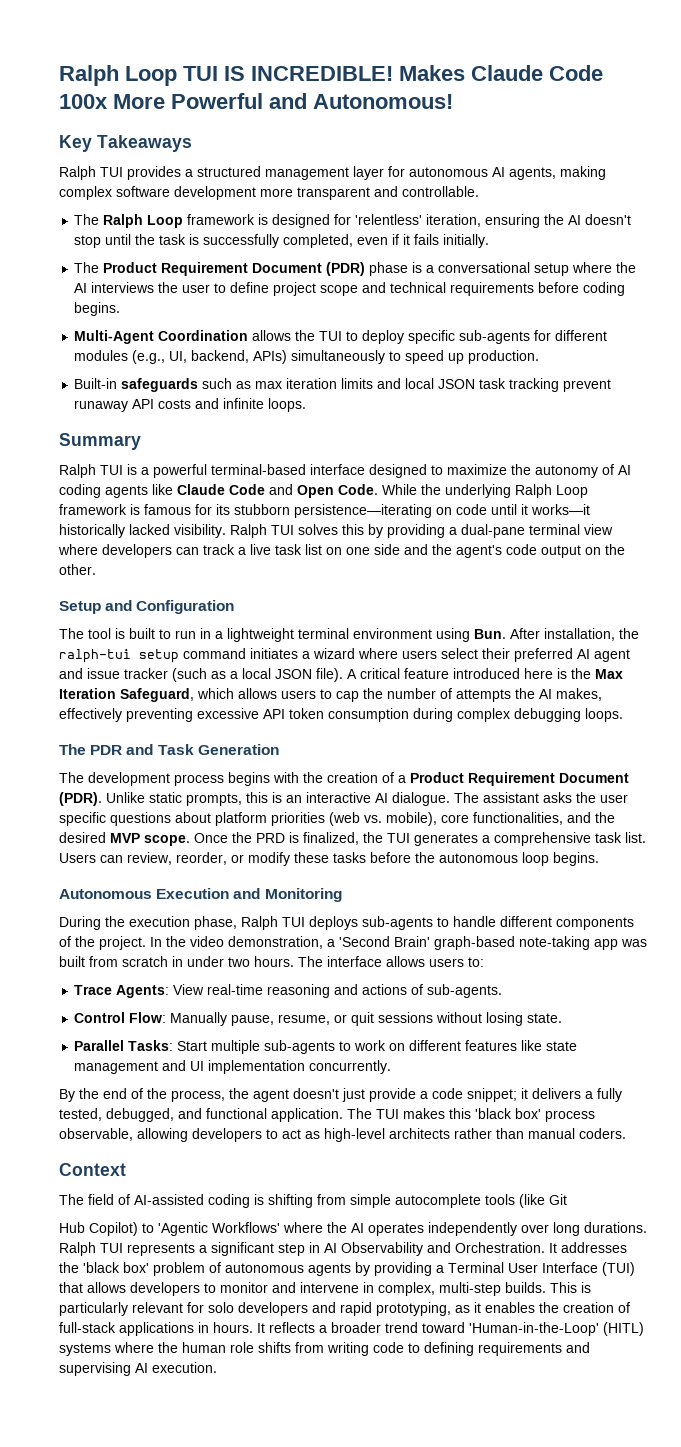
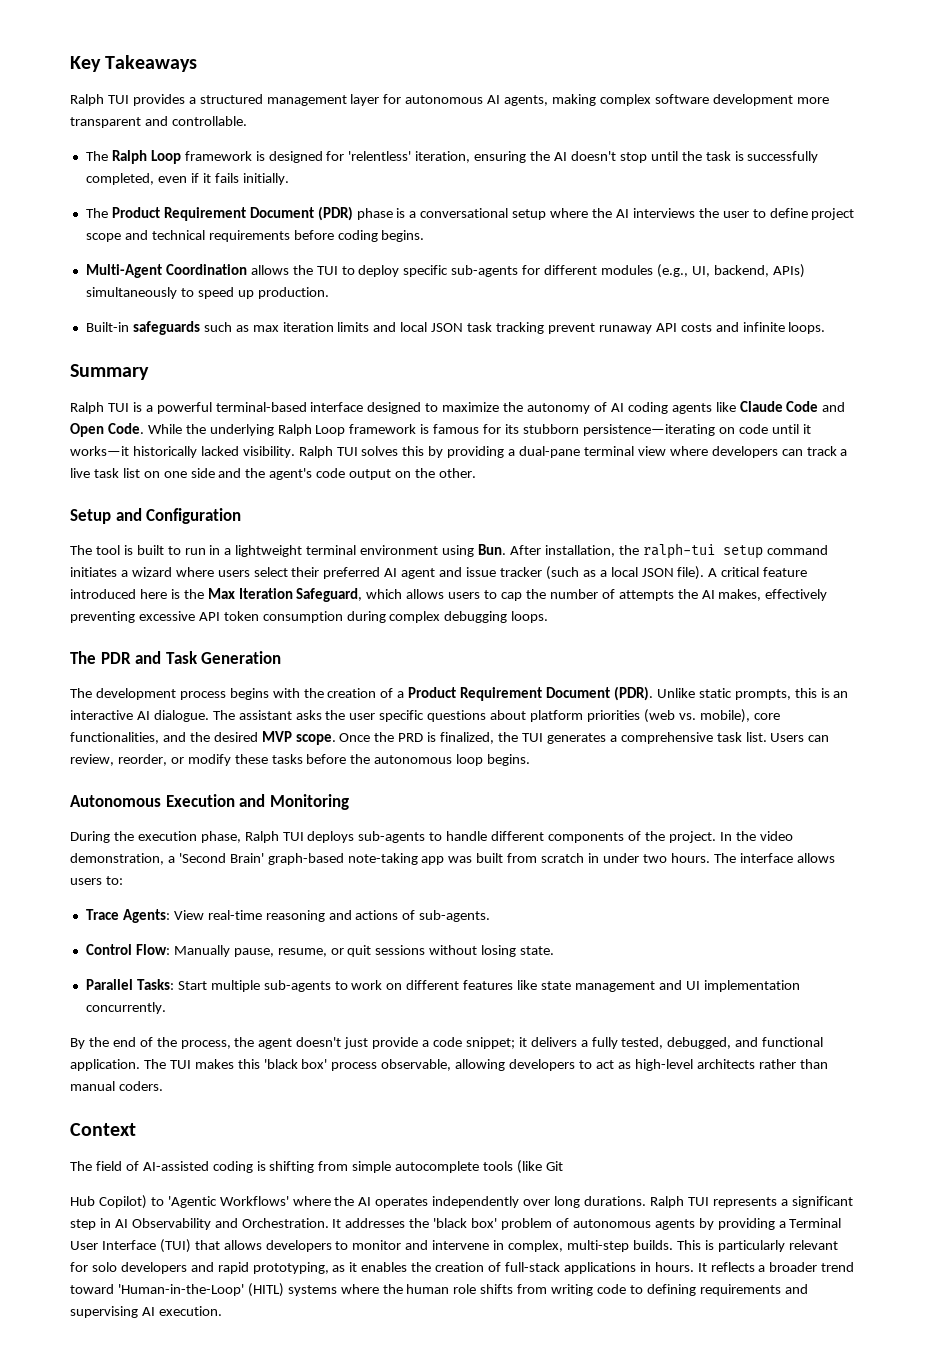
[59,65,603,86] [59,93,453,109] Ralph Loop TUI IS INCREDIBLE! Makes Claude Code 100x More Powerful and Autonomous! // -> (70, 64) none

